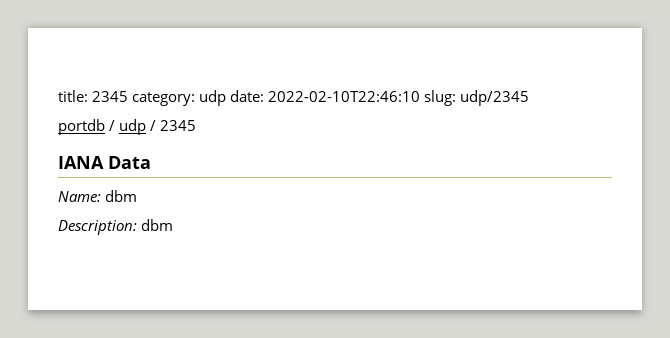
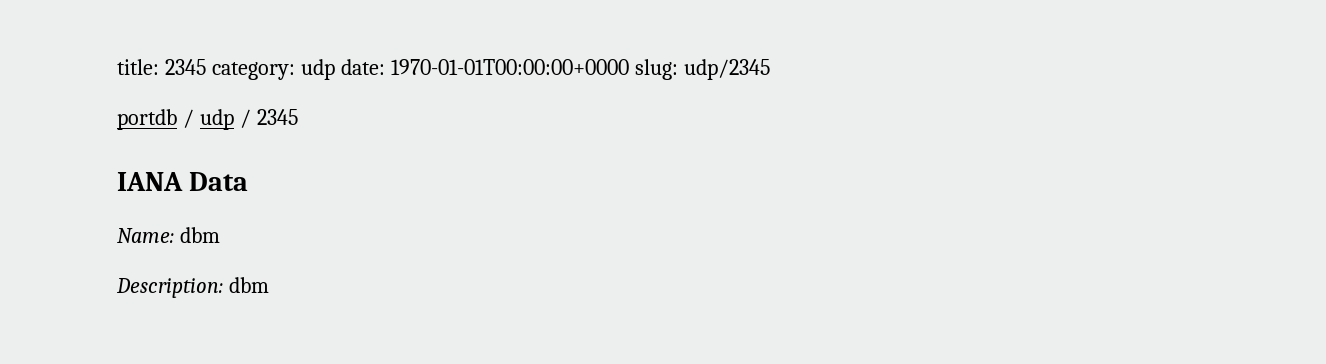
[268,91,421,102] 2022-02-10T22:46:10 -> [390,59,629,75] 1970-01-01T00:00:00+0000

